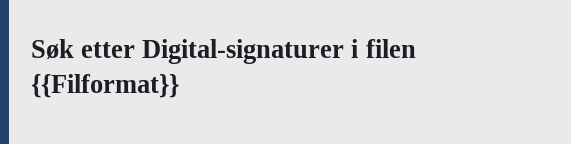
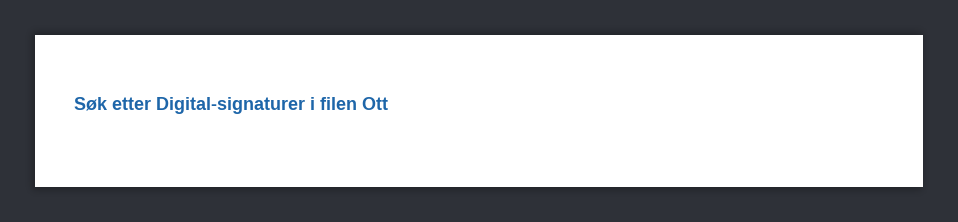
[31,74,179,98] {{Filformat}} -> [362,97,388,110] Ott

